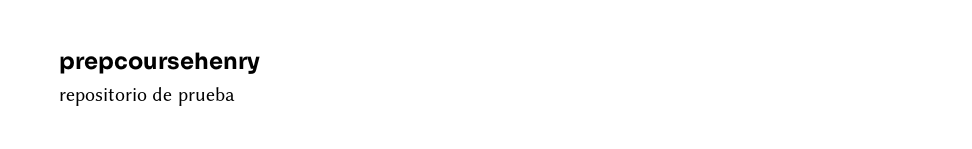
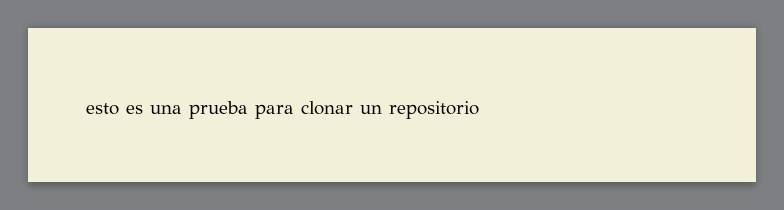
[59,52,260,74] [59,87,235,106] prepcoursehenry // repositorio de prueba -> [86,101,479,119] esto es una prueba para clonar un repositorio

